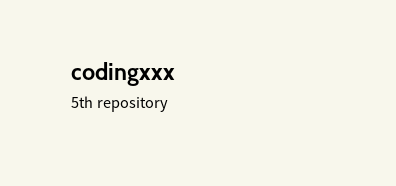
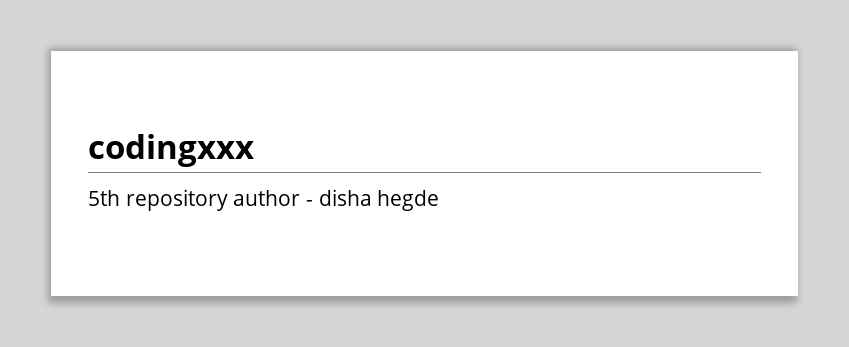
(168, 104) none -> [233,189,440,211] author - disha hegde

